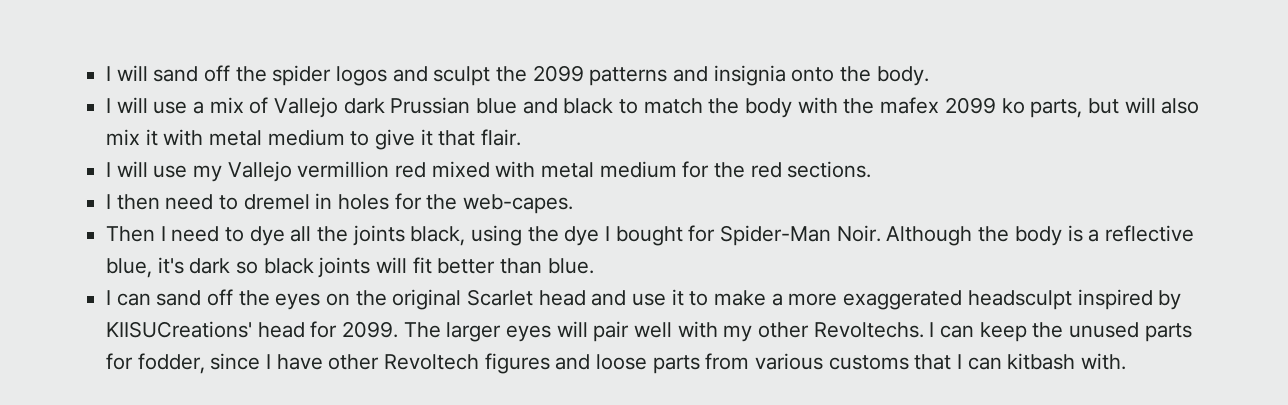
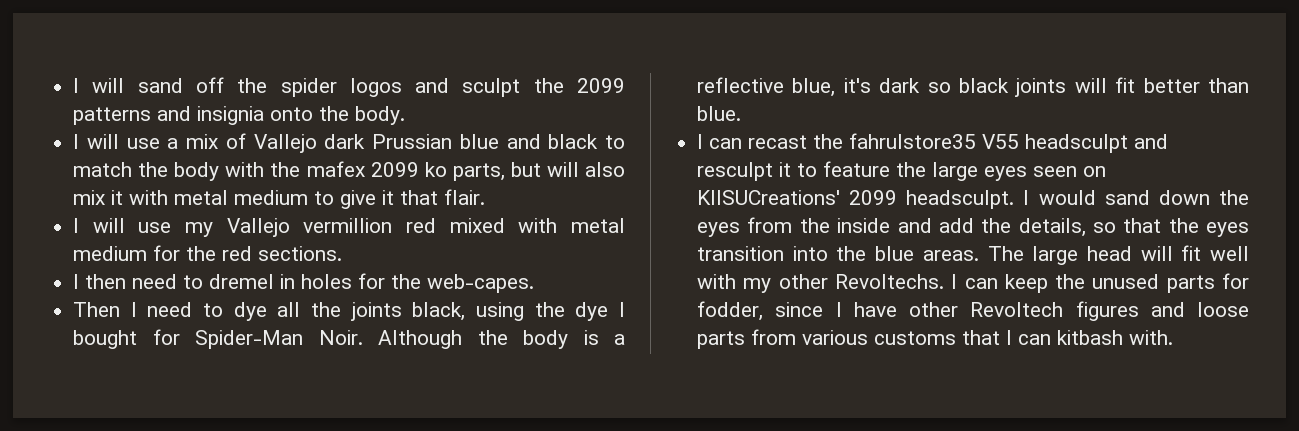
[156,289,1182,310] [106,321,630,342] sand off the eyes on the original Scarlet head and use it to make a more exaggerated headsculpt inspired by KIISUCreations' head for 2099. The larger eyes will pair -> [748,133,1169,153] [697,161,1107,181] [697,190,1249,209] [697,217,1249,237] [697,245,1202,265] recast the fahrulstore35 V55 headsculpt and resculpt it to feature the large eyes seen on KIISUCreations' 2099 headsculpt. I would sand down the eyes from the inside and add the details, so that the eyes transition into the blue areas. The large head will fit

